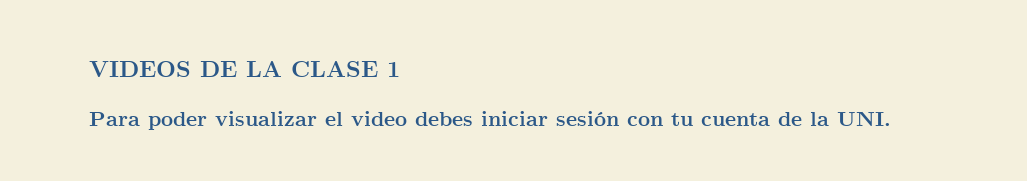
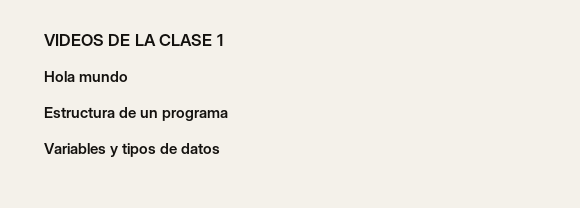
[89,111,891,130] Para poder visualizar el video debes iniciar sesión con tu cuenta de la UNI. -> [44,71,129,82] [44,107,229,121] [44,143,221,157] Hola mundo // Estructura de un programa // Variables y tipos de datos

